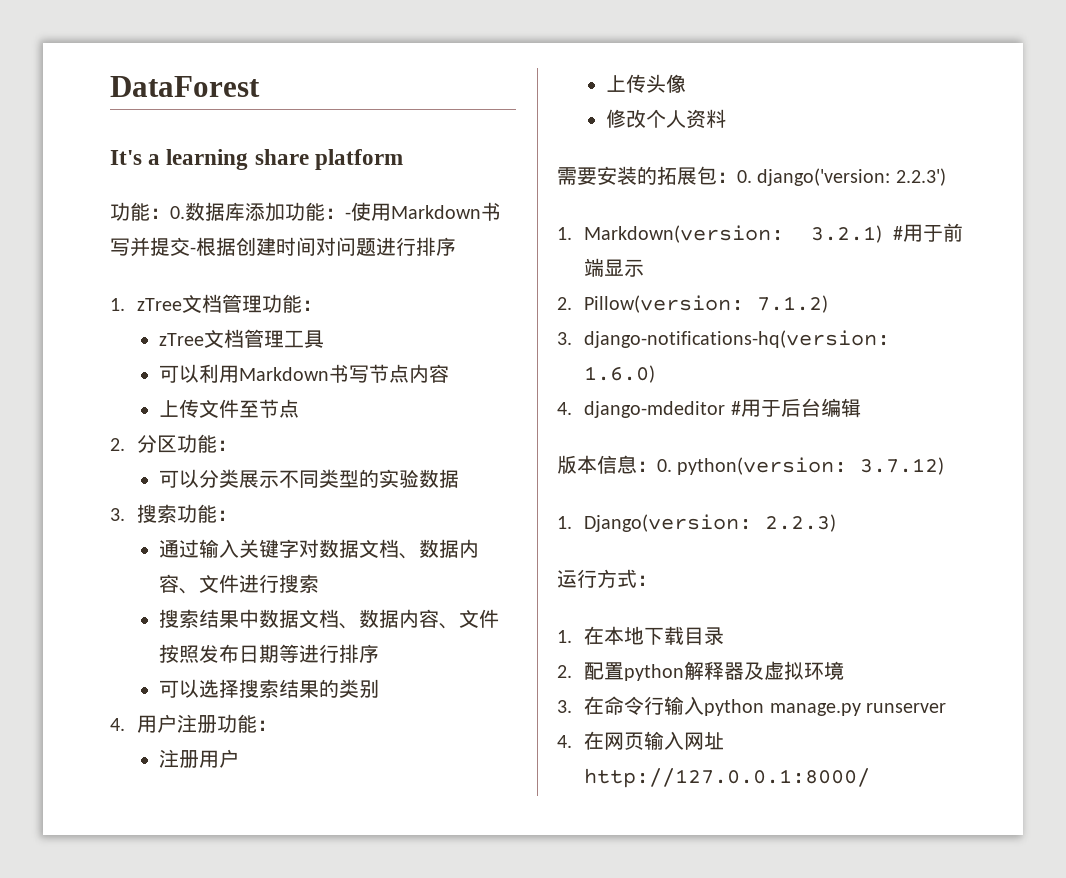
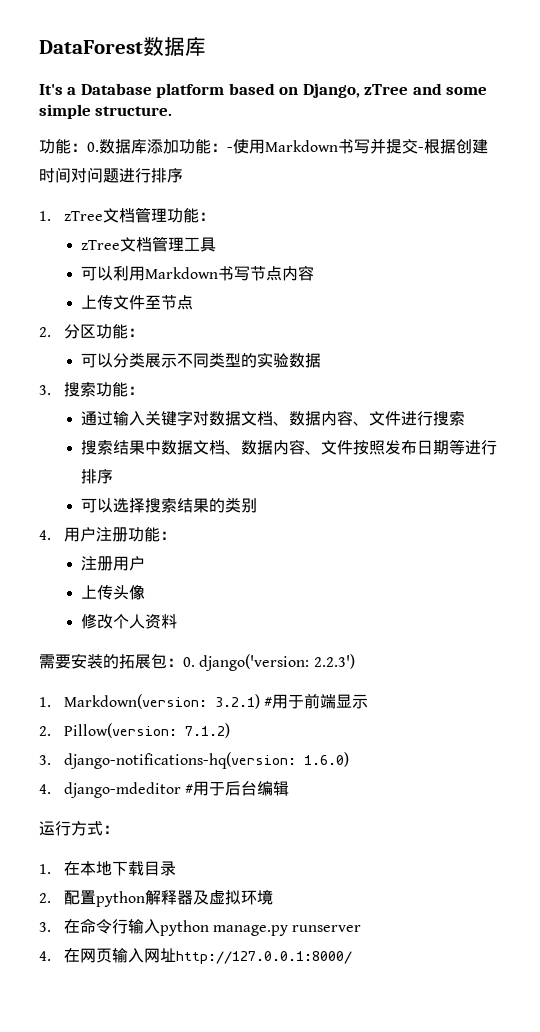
(260, 86) none -> [143,36,206,56] 数据库
[166,149,309,170] learning share -> [80,83,152,95] Database
(403, 159) none -> [228,83,488,98] [39,104,173,119] based on Django, zTree and some simple structure.
[557,455,945,475] [557,514,837,532] // 版本信息：0. python(version: 3.7.12) // 1. Django(version: 2.2.3) -> (290, 788) none

